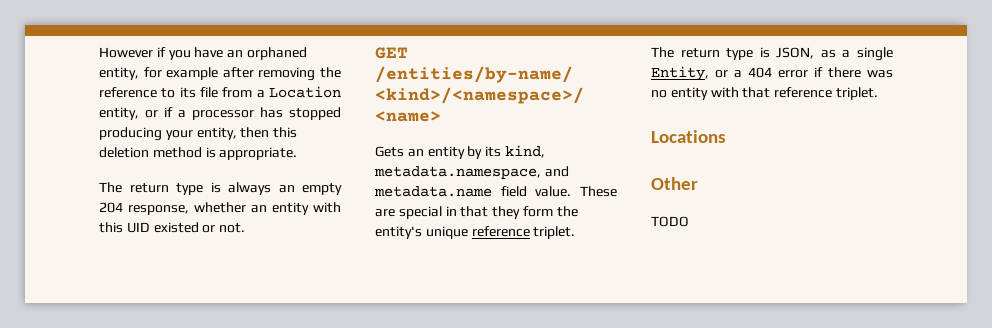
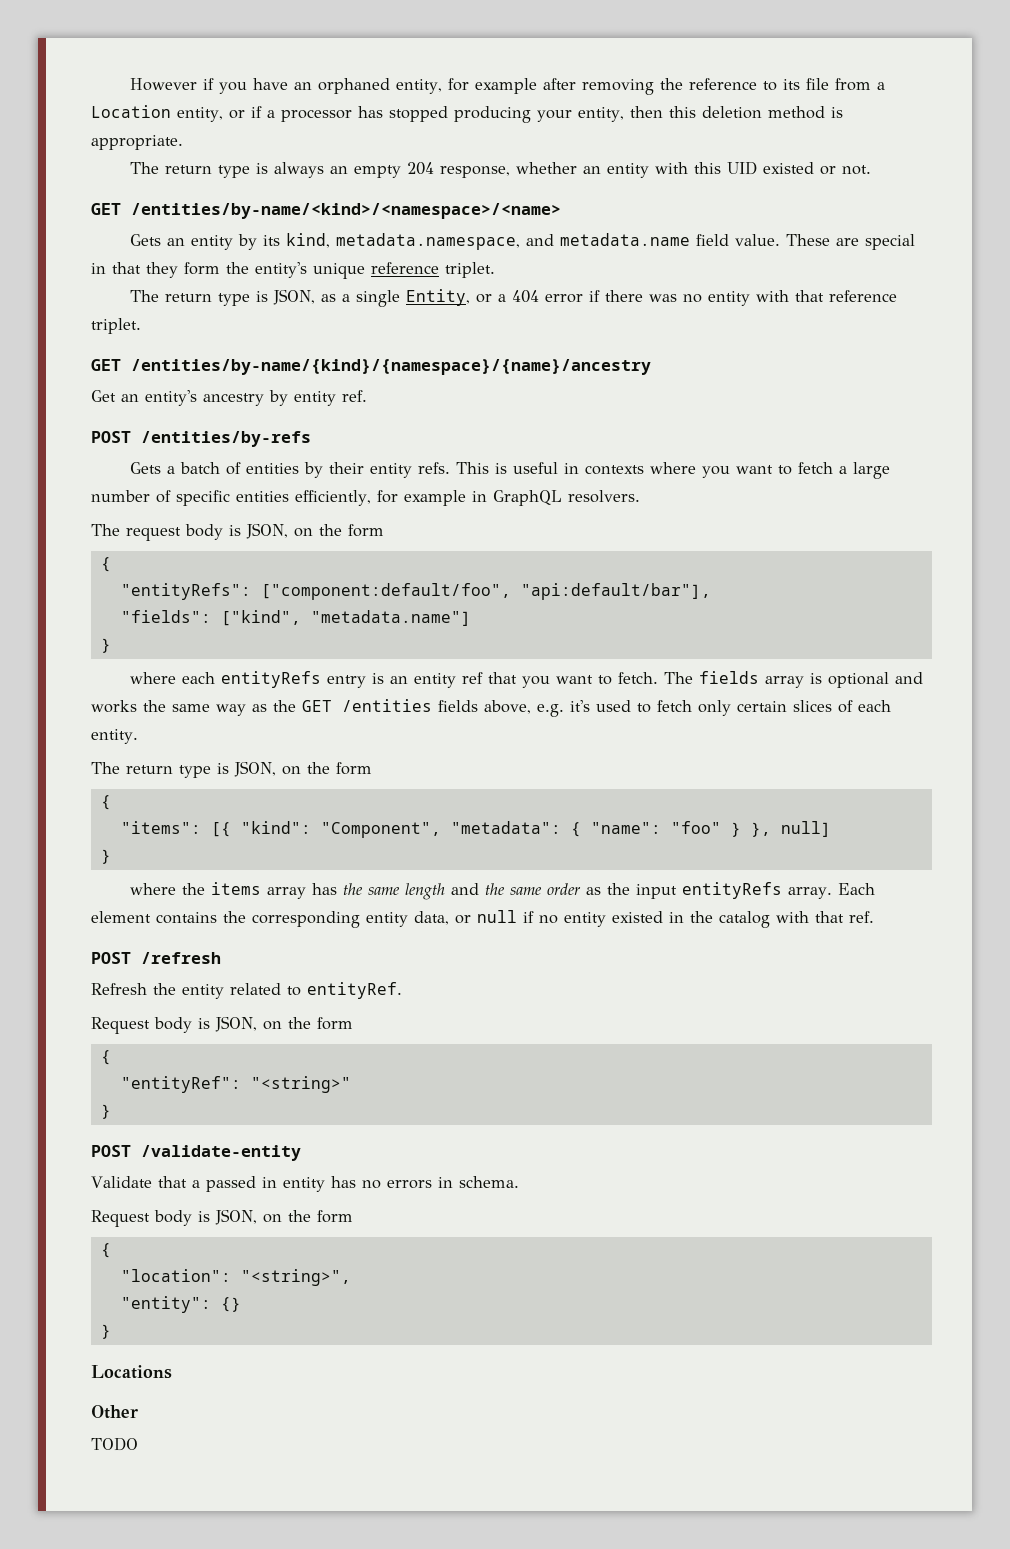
(878, 93) none -> [91,359,651,375] [91,390,367,406] [91,431,311,447] [129,462,890,479] [91,490,640,506] [91,523,384,541] [100,557,111,572] [120,583,711,600] [120,610,471,626] [100,638,111,653] [129,671,923,688] [91,699,891,717] [91,729,138,744] [91,761,372,778] [100,795,111,810] [120,821,831,838] [100,849,111,864] [129,882,875,900] [91,910,874,928] [91,952,221,964] [91,982,402,999] [91,1016,353,1034] [100,1050,111,1065] [120,1076,351,1093] [100,1104,111,1119] [91,1145,301,1161] [91,1176,519,1192] [91,1209,353,1227] [100,1243,111,1258] [120,1269,351,1286] [120,1296,241,1313] [100,1324,111,1339] // GET /entities/by-name/{kind}/{namespace}/{name}/ancestry // Get an entity's ancestry by entity ref. // POST /entities/by-refs // Gets a batch of entities by their entity refs. This is useful in contexts where you want to fetch a large number of specific entities efficiently, for example in GraphQL resolvers. // The request body is JSON, on the form // { // "entityRefs": ["component:default/foo", "api:default/bar"], // "fields": ["kind", "metadata.name"] // } // where each entityRefs entry is an entity ref that you want to fetch. The fields array is optional and works the same way as the GET /entities fields above, e.g. it's used to fetch only certain slices of each entity. // The return type is JSON, on the form // { // "items": [{ "kind": "Component", "metadata": { "name": "foo" } }, null] // } // where the items array has the same length and the same order as the input entityRefs array. Each element contains the corresponding entity data, or null if no entity existed in the catalog with that ref. // POST /refresh // Refresh the entity related to entityRef. // Request body is JSON, on the form // { // "entityRef": "<string>" // } // POST /validate-entity // Validate that a passed in entity has no errors in schema. // Request body is JSON, on the form // { // "location": "<string>", // "entity": {} // }

